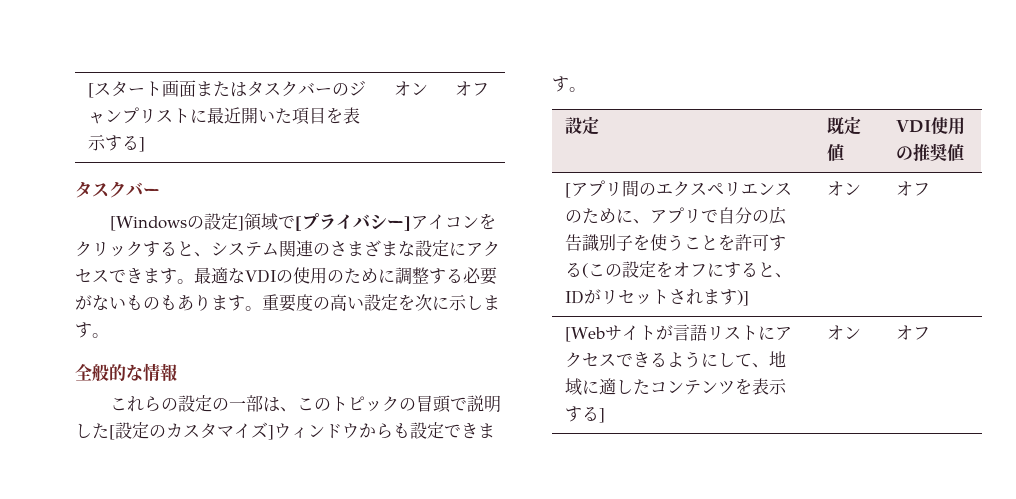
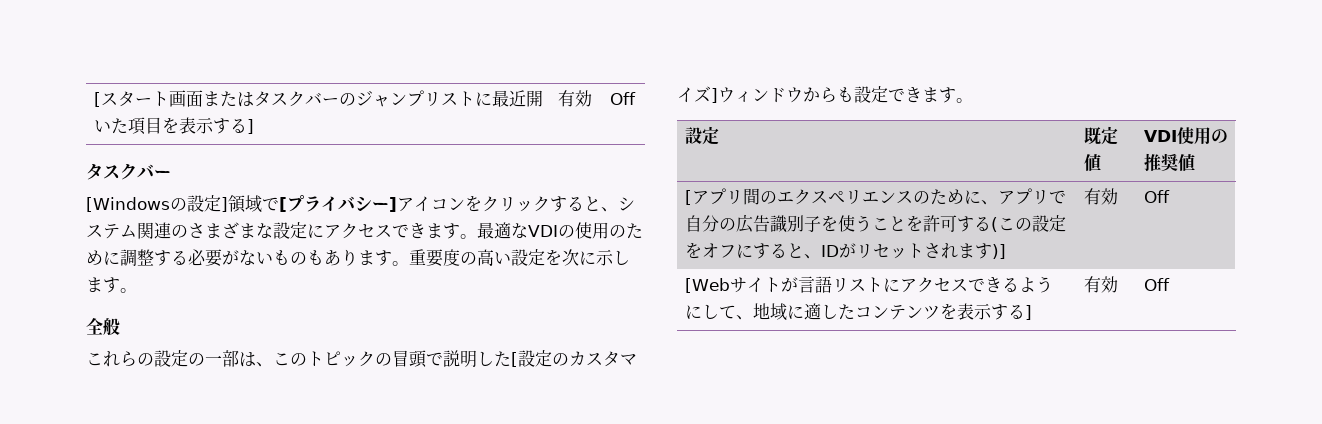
[394,81,429,96] [455,81,490,96] オン | オフ -> [557,90,592,107] [609,92,636,105] 有効 | Off
[109,363,177,381] 的な情報 -> (120, 326) none
[827,181,862,196] [896,181,931,196] オン | オフ -> [1083,188,1118,205] [1143,190,1170,203] 有効 | Off
[827,325,862,340] [896,325,931,340] オン | オフ -> [1083,276,1118,293] [1143,278,1170,291] 有効 | Off

